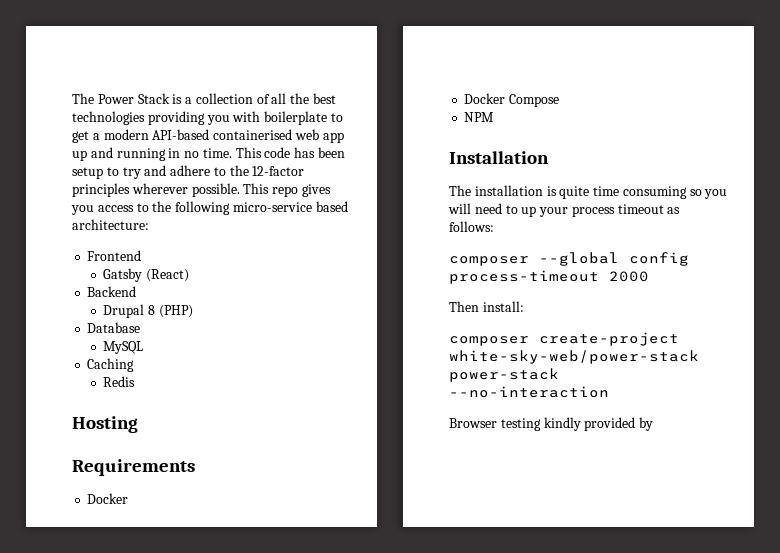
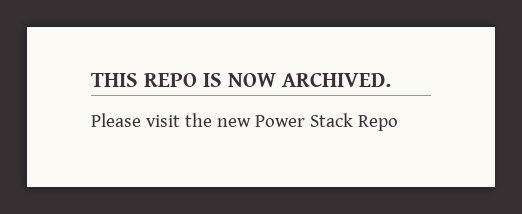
[72,93,337,104] [72,111,343,125] [72,129,344,143] [72,147,346,161] [72,165,305,179] [72,183,331,197] [71,201,348,215] [72,219,149,230] [87,250,142,261] [103,268,190,282] [87,286,137,297] [103,304,193,318] [87,322,141,333] [103,341,144,354] [87,358,135,372] [103,376,136,387] [72,416,138,433] [72,459,195,476] [87,493,129,504] [464,93,560,107] [464,112,495,122] [449,151,549,164] [449,185,728,199] [448,203,681,217] [449,221,494,232] [449,252,689,266] [449,270,649,284] [449,301,524,312] [449,332,679,346] [449,350,699,364] [449,368,559,382] [449,386,609,398] [449,417,654,431] The Power Stack is a collection of all the best technologies providing you with boilerplate to get a modern API-based containerised web app up and running in no time. This code has been setup to try and adhere to the 12-factor principles wherever possible. This repo gives you access to the following micro-service based architecture: // Frontend // Gatsby (React) // Backend // Drupal 8 (PHP) // Database // MySQL // Caching // Redis // Hosting // Requirements // Docker // Docker Compose // NPM // Installation // The installation is quite time consuming so you will need to up your process timeout as follows: // composer --global config process-timeout 2000 // Then install: // composer create-project white-sky-web/power-stack power-stack --no-interaction // Browser testing kindly provided by -> [91,72,391,87] [91,113,398,131] THIS REPO IS NOW ARCHIVED. // Please visit the new Power Stack Repo

